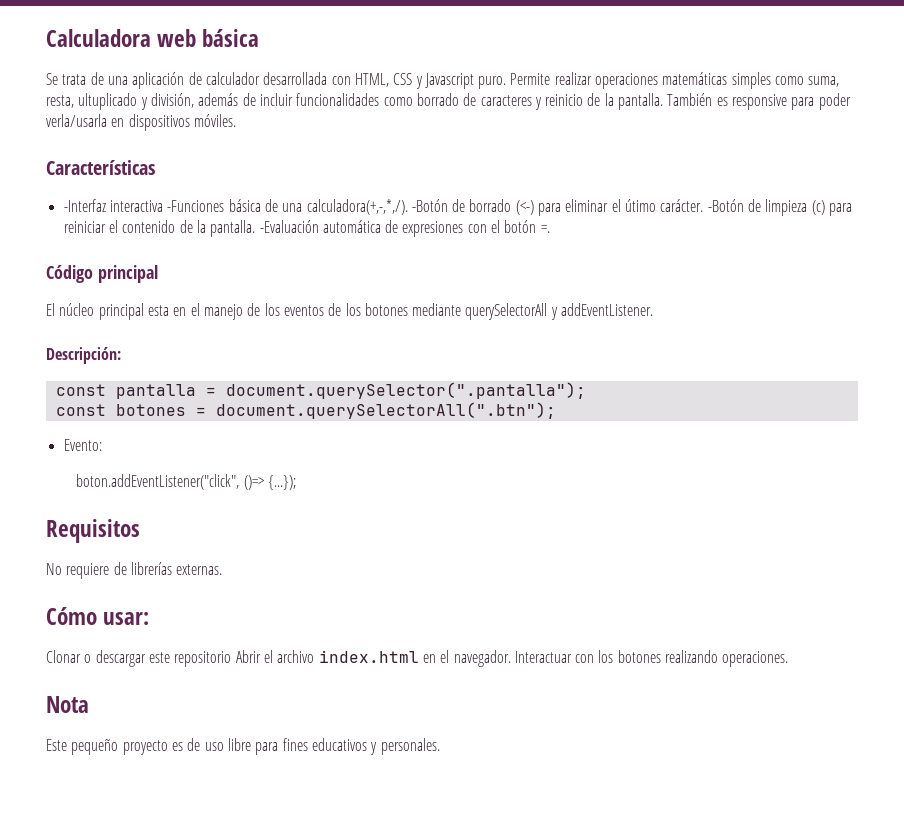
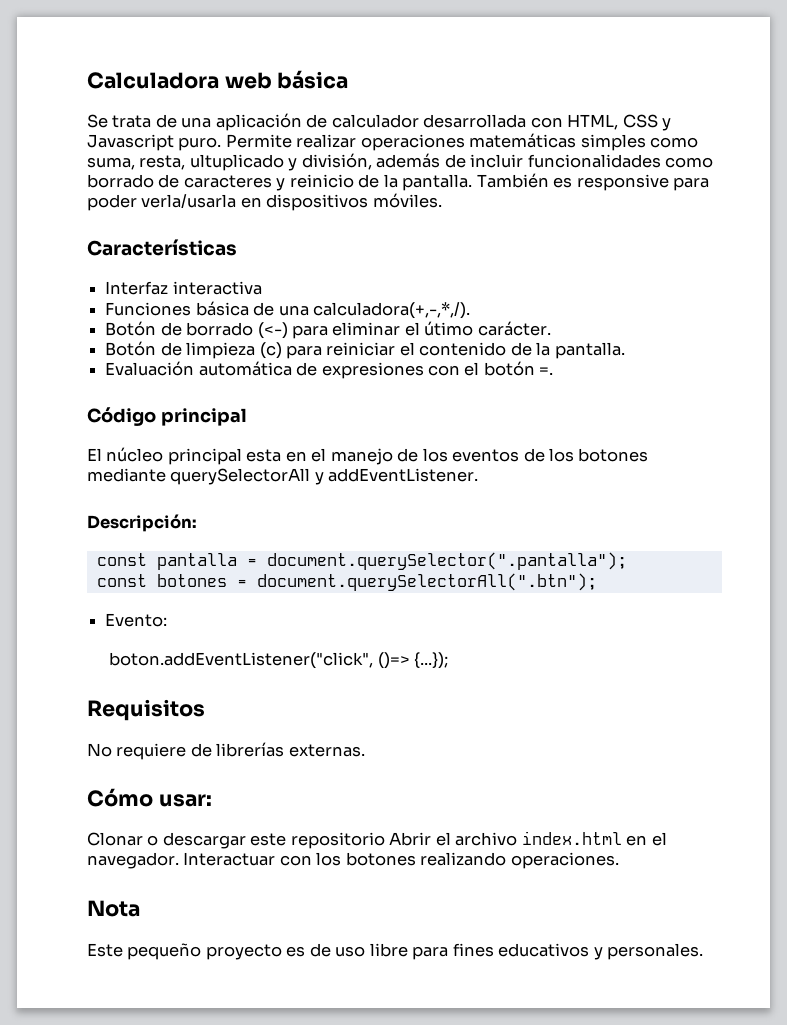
[63,199,106,212] -Interfaz -> [105,281,169,295] Interfaz
[167,200,225,212] -Funciones -> [105,302,192,316] // Funciones
[411,199,448,212] -Botón -> [105,321,157,336] // Botón
[707,199,744,212] -Botón -> [105,341,157,356] // Botón
[259,220,319,233] -Evaluación -> [105,361,195,376] // Evaluación

